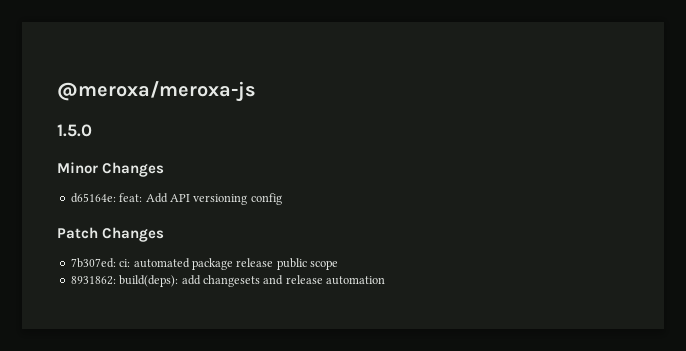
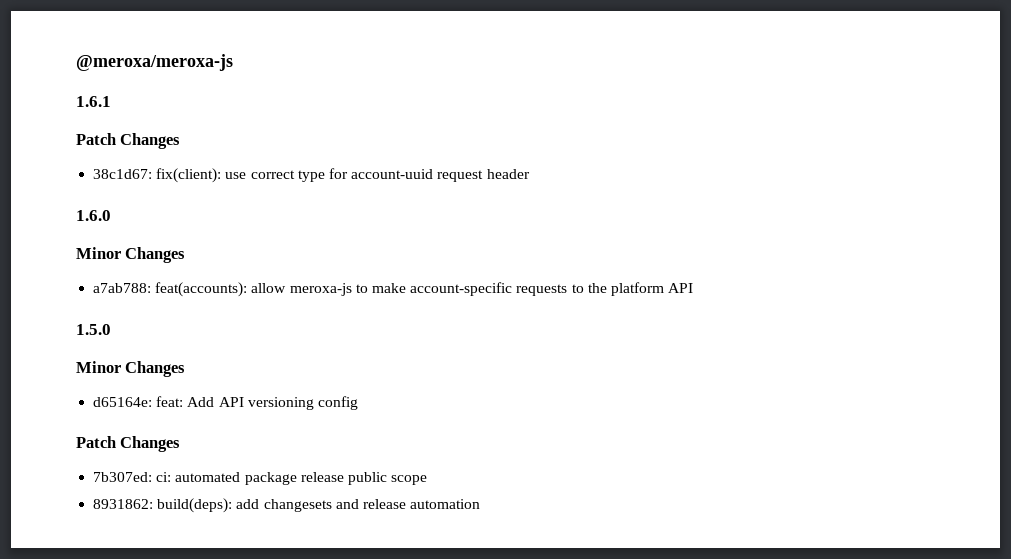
(256, 91) none -> [76,96,111,107] [76,133,181,149] [93,168,530,183] [76,210,111,221] [76,247,186,263] [93,282,694,297] // 1.6.1 // Patch Changes // 38c1d67: fix(client): use correct type for account-uuid request header // 1.6.0 // Minor Changes // a7ab788: feat(accounts): allow meroxa-js to make account-specific requests to the platform API

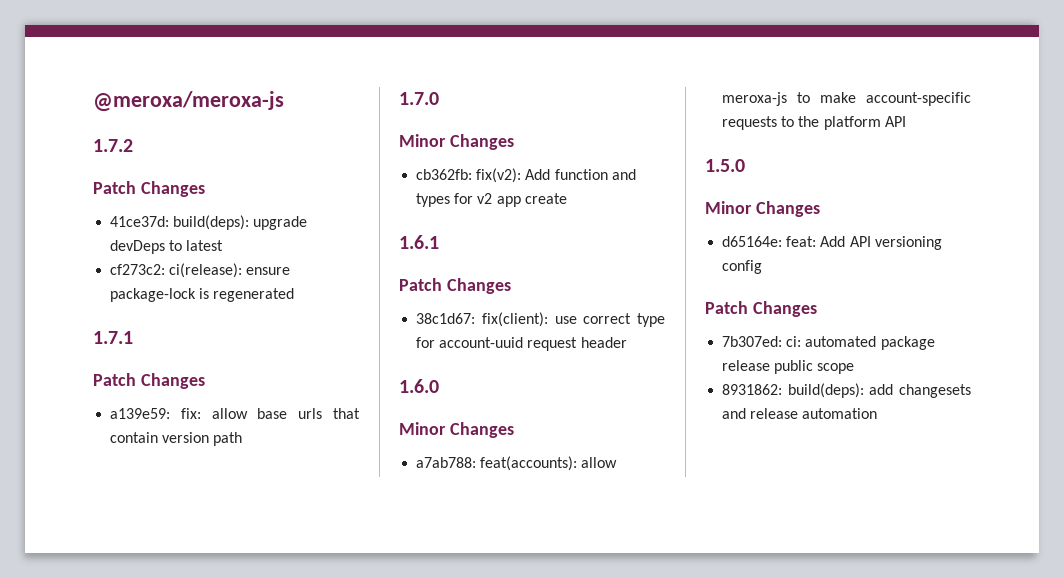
(233, 62) none -> [93,139,133,152] [93,181,205,197] [110,215,308,230] [110,240,224,254] [110,263,291,278] [110,288,295,302] [93,331,133,344] [93,373,205,389] [110,408,360,419] [110,432,243,446] [399,92,439,105] [399,134,514,150] [416,168,636,183] [416,193,567,207] // 1.7.2 // Patch Changes // 41ce37d: build(deps): upgrade devDeps to latest // cf273c2: ci(release): ensure package-lock is regenerated // 1.7.1 // Patch Changes // a139e59: fix: allow base urls that contain version path // 1.7.0 // Minor Changes // cb362fb: fix(v2): Add function and types for v2 app create

